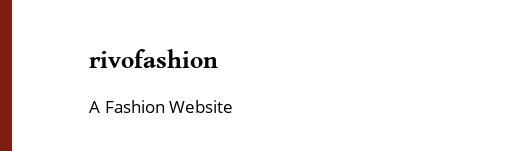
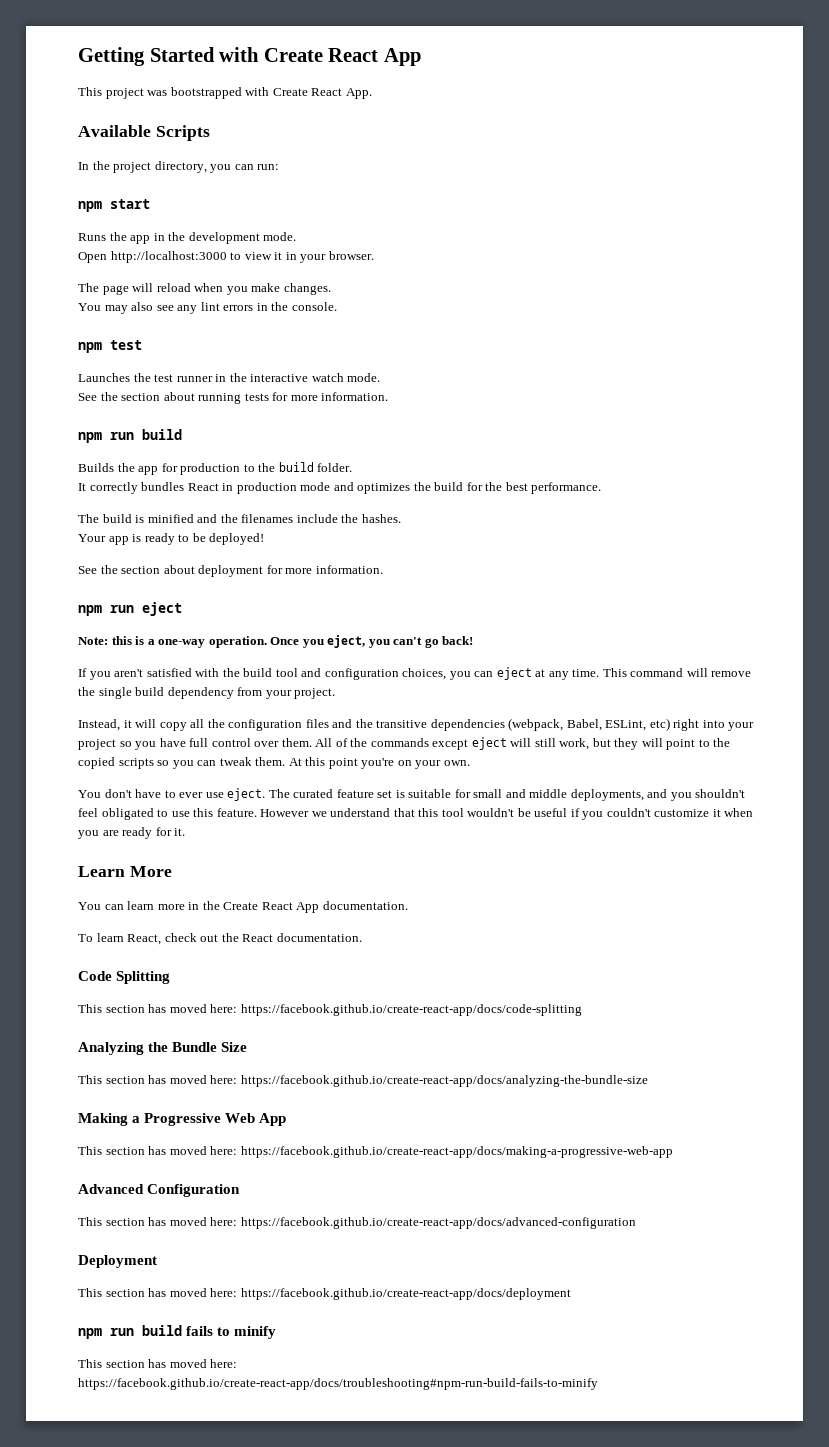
[89,49,218,68] [89,100,234,113] rivofashion // A Fashion Website -> [78,47,421,66] [78,87,372,99] [78,125,210,141] [78,161,280,173] [78,199,150,212] [78,232,297,244] [78,251,374,263] [78,283,331,295] [78,302,337,314] [78,340,142,353] [78,373,381,382] [78,392,389,404] [78,429,182,443] [78,462,353,475] [78,482,602,494] [78,514,401,523] [78,533,265,545] [78,565,383,577] [78,602,182,616] [78,635,474,648] [78,667,752,680] [78,687,336,699] [78,718,755,731] [78,737,731,750] [78,757,470,769] [78,788,746,801] [78,808,754,820] [78,827,186,839] [78,866,172,877] [78,901,408,913] [78,933,362,945] [78,971,171,984] [78,1004,582,1016] [78,1042,248,1055] [78,1075,648,1087] [78,1113,287,1126] [78,1146,673,1158] [78,1184,241,1197] [78,1217,636,1229] [78,1255,157,1268] [78,1288,571,1300] [78,1325,277,1339] [78,1359,238,1368] [78,1378,598,1390] Getting Started with Create React App // This project was bootstrapped with Create React App. // Available Scripts // In the project directory, you can run: // npm start // Runs the app in the development mode. // Open http://localhost:3000 to view it in your browser. // The page will reload when you make changes. // You may also see any lint errors in the console. // npm test // Launches the test runner in the interactive watch mode. // See the section about running tests for more information. // npm run build // Builds the app for production to the build folder. // It correctly bundles React in production mode and optimizes the build for the best performance. // The build is minified and the filenames include the hashes. // Your app is ready to be deployed! // See the section about deployment for more information. // npm run eject // Note: this is a one-way operation. Once you eject, you can't go back! // If you aren't satisfied with the build tool and configuration choices, you can eject at any time. This command will remove the single build dependency from your project. // Instead, it will copy all the configuration files and the transitive dependencies (webpack, Babel, ESLint, etc) right into your project so you have full control over them. All of the commands except eject will still work, but they will point to the copied scripts so you can tweak them. At this point you're on your own. // You don't have to ever use eject. The curated feature set is suitable for small and middle deployments, and you shouldn't feel obligated to use this feature. However we understand that this tool wouldn't be useful if you couldn't customize it when you are ready for it. // Learn More // You can learn more in the Create React App documentation. // To learn React, check out the React documentation. // Code Splitting // This section has moved here: https://facebook.github.io/create-react-app/docs/code-splitting // Analyzing the Bundle Size // This section has moved here: https://facebook.github.io/create-react-app/docs/analyzing-the-bundle-size // Making a Progressive Web App // This section has moved here: https://facebook.github.io/create-react-app/docs/making-a-progressive-web-app // Advanced Configuration // This section has moved here: https://facebook.github.io/create-react-app/docs/advanced-configuration // Deployment // This section has moved here: https://facebook.github.io/create-react-app/docs/deployment // npm run build fails to minify // This section has moved here: https://facebook.github.io/create-react-app/docs/troubleshooting#npm-run-build-fails-to-minify

